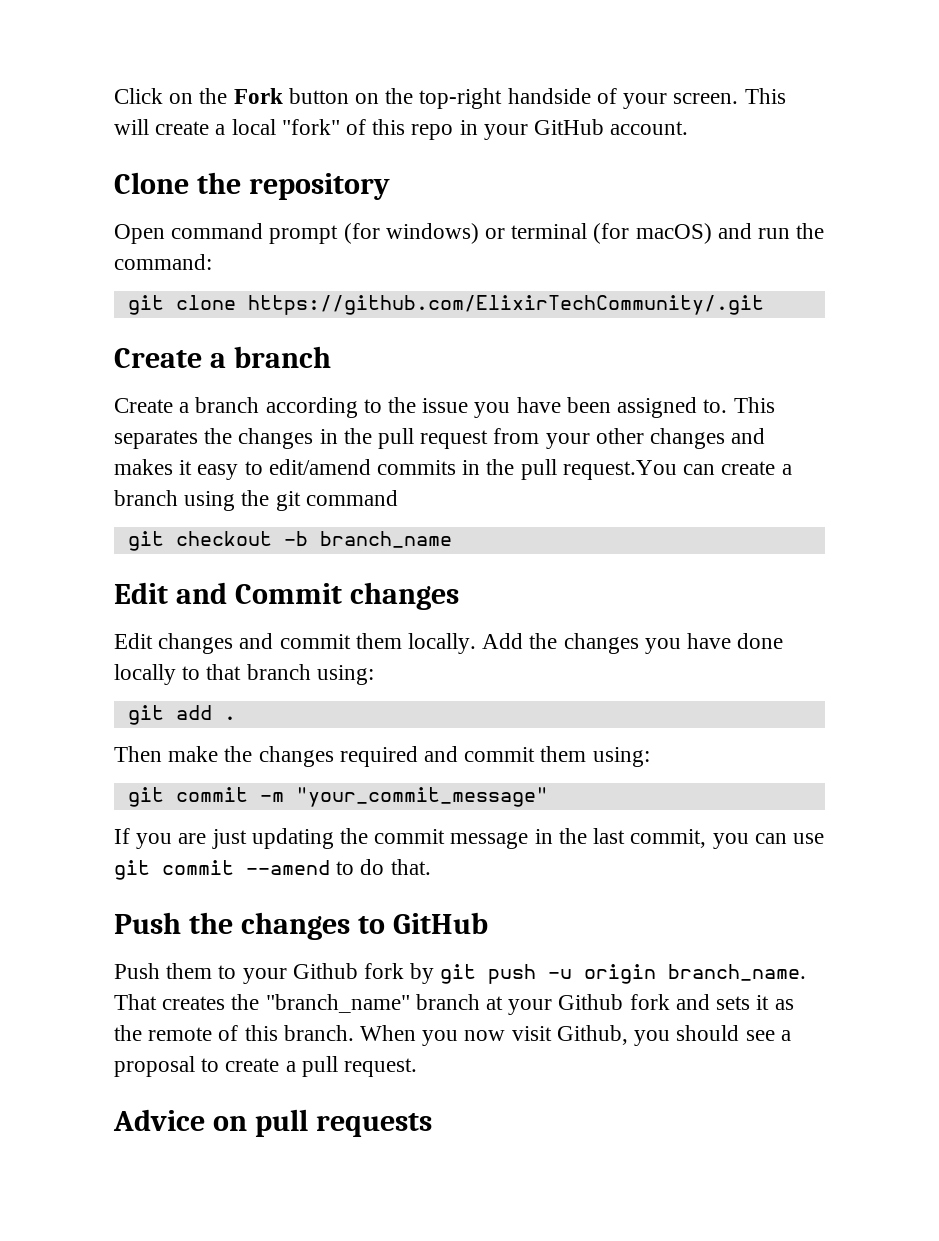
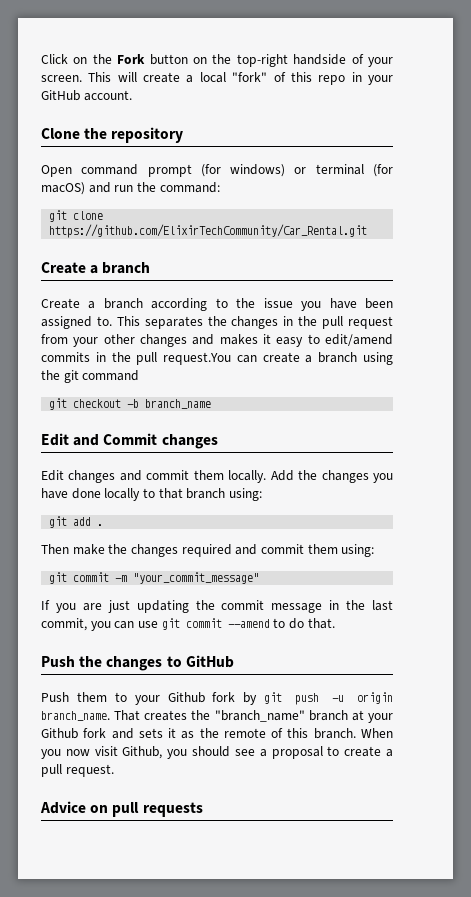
[247,295,764,315] https://github.com/ElixirTechCommunity/.git -> [49,224,368,238] https://github.com/ElixirTechCommunity/Car_Rental.git

